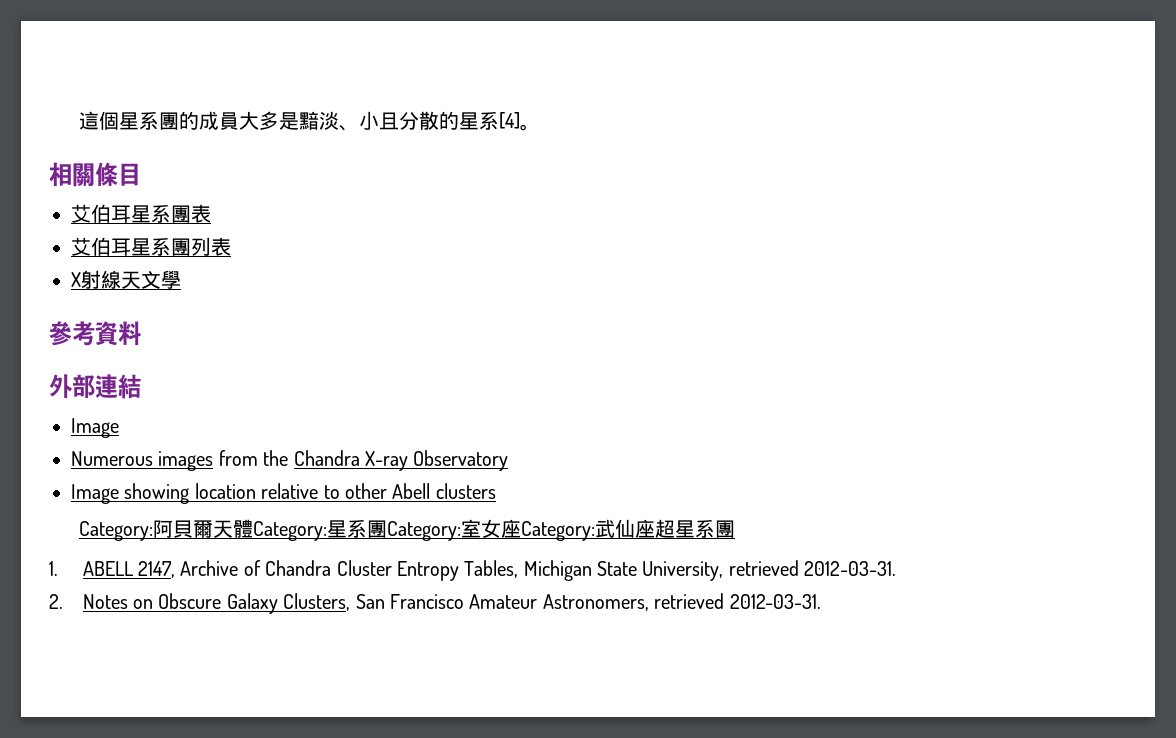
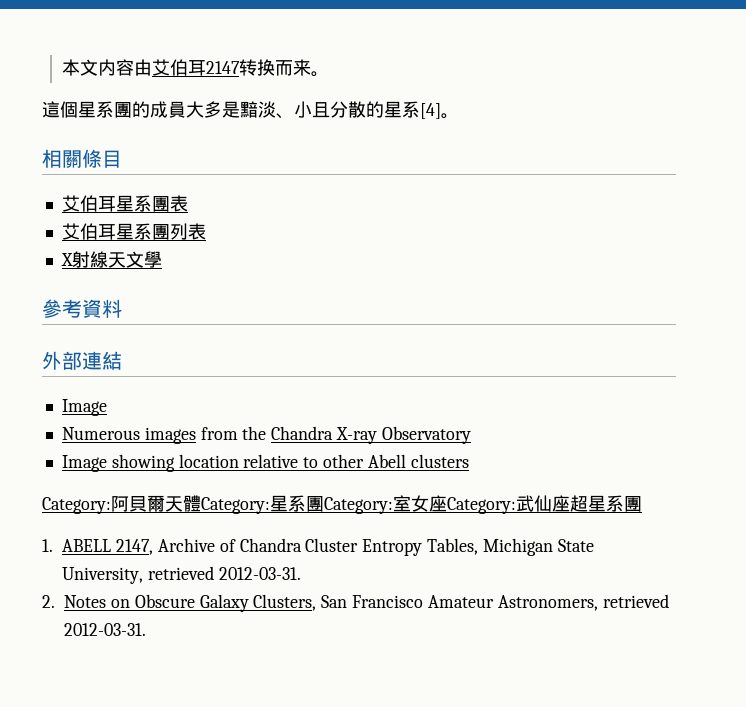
(79, 120) none -> [62,59,330,77] 本文内容由艾伯耳2147转换而来。 //

